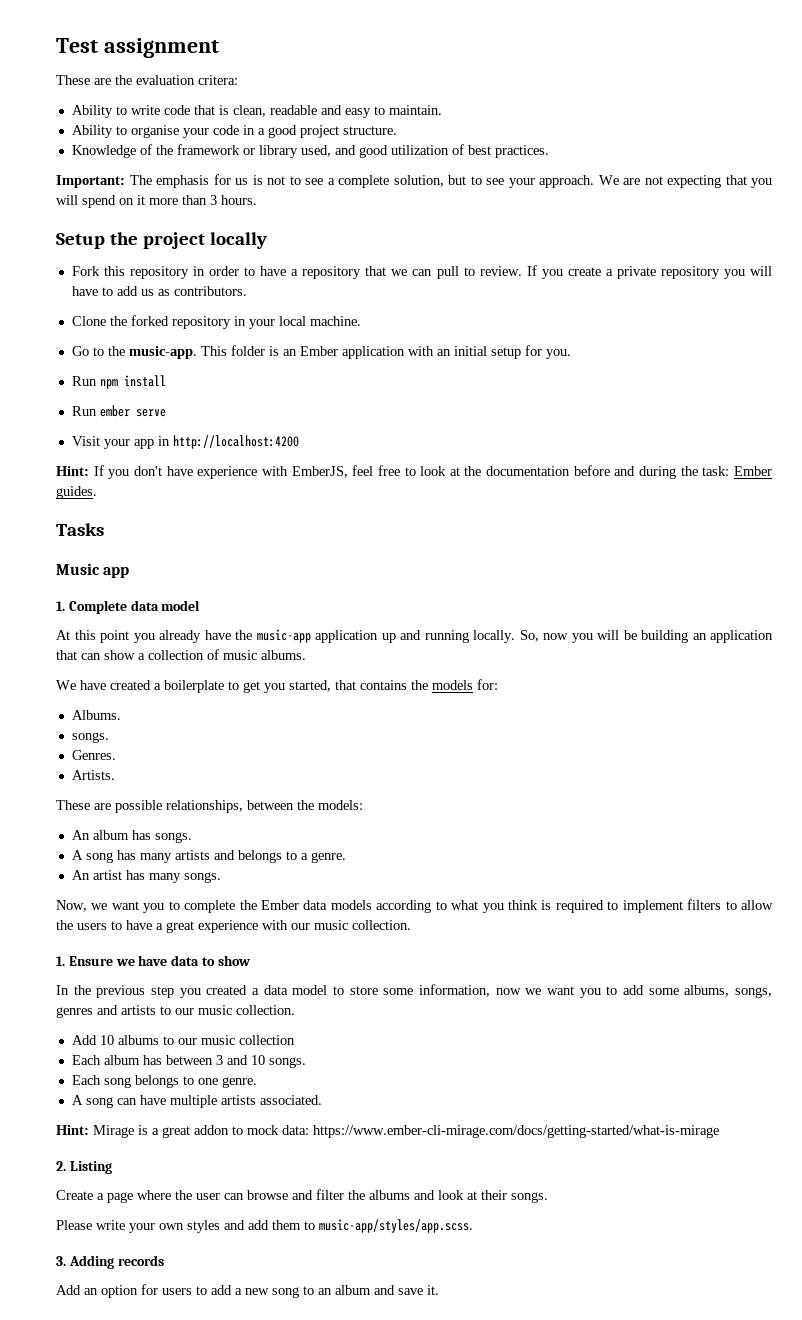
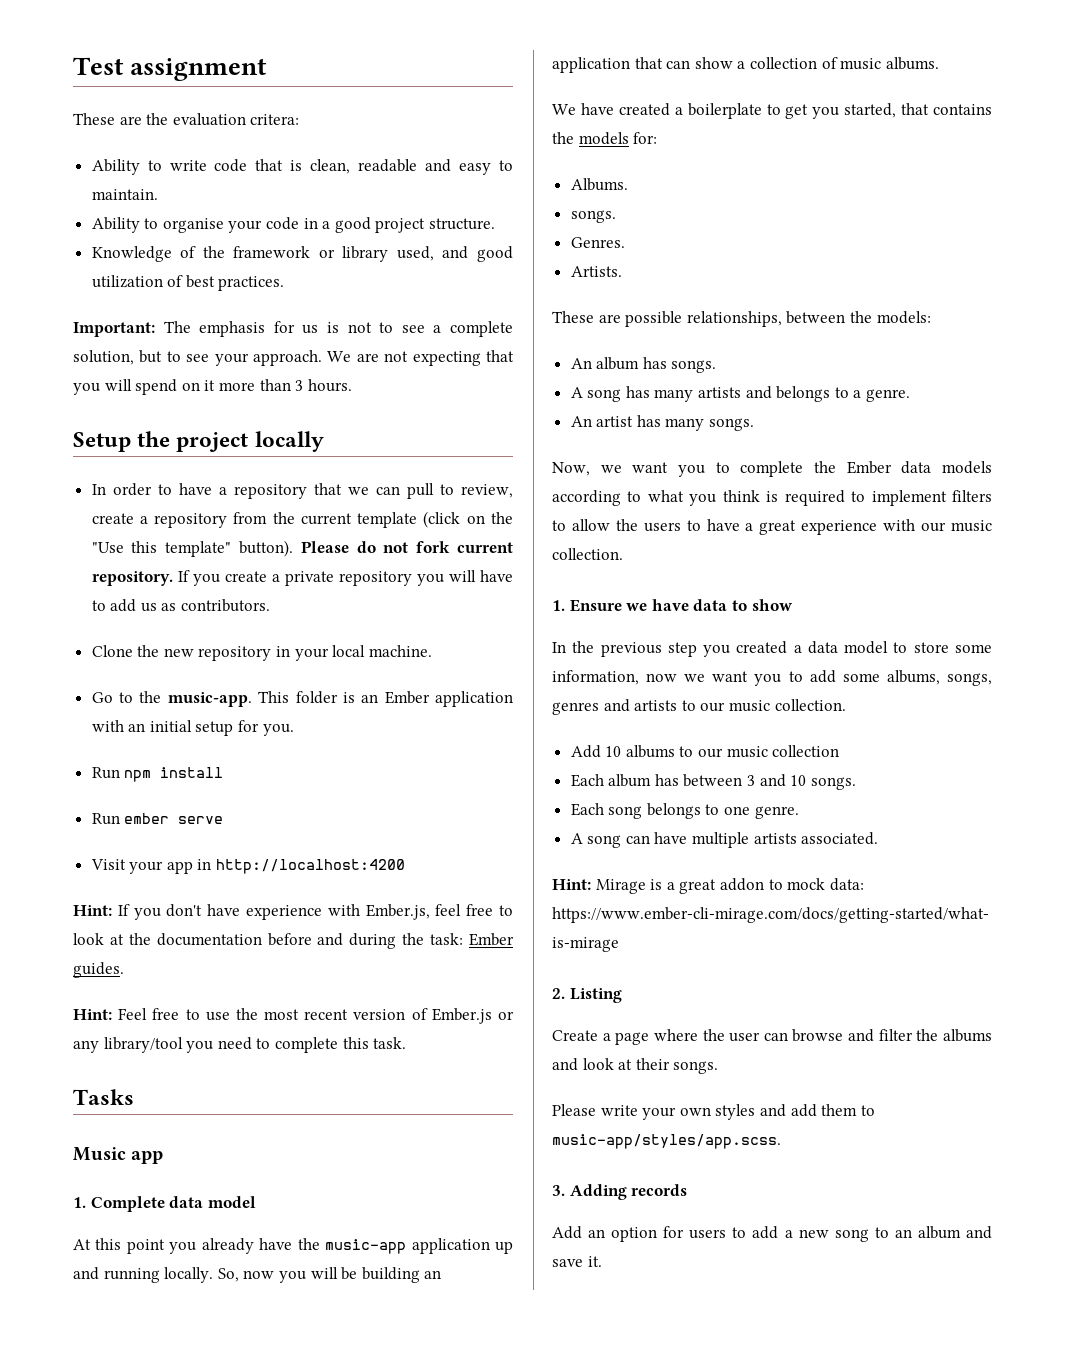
[71,266,206,279] Fork this repository in -> [91,484,106,495] In
[479,266,522,276] review. -> [460,484,513,498] [91,511,513,528] [91,540,513,557] [91,571,173,586] review, create a repository from the current template (click on the "Use this template" button). Please do not fork current repository.
[130,315,169,326] forked -> [163,648,194,657] new
[291,466,348,478] EmberJS, -> [365,904,430,920] Ember.js,
(97, 492) none -> [73,1008,514,1024] [73,1037,407,1053] // Hint: Feel free to use the most recent version of Ember.js or any library/tool you need to complete this task.

